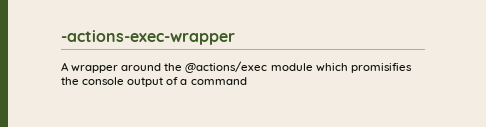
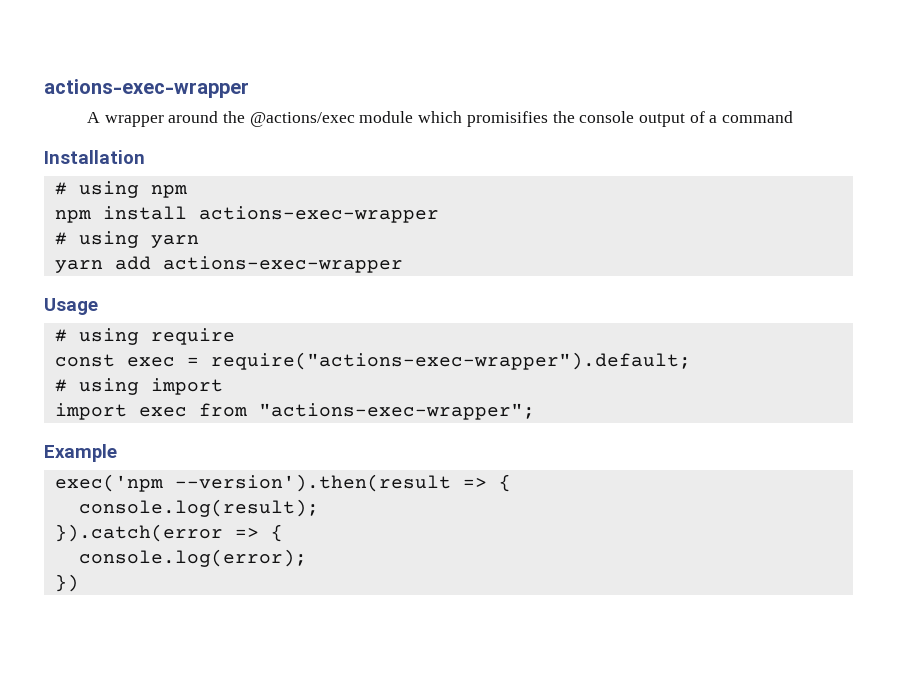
[61,30,235,45] -actions-exec-wrapper -> [44,79,249,98] actions-exec-wrapper
(247, 81) none -> [44,150,145,164] [54,181,187,198] [54,206,439,223] [54,231,199,248] [54,256,403,273] [44,298,98,315] [54,328,235,345] [54,352,691,370] [54,378,223,395] [54,403,535,420] [44,444,117,462] [54,474,511,492] [78,499,319,517] [54,524,283,542] [78,549,307,567] [54,574,79,592] // Installation // # using npm // npm install actions-exec-wrapper // # using yarn // yarn add actions-exec-wrapper // Usage // # using require // const exec = require("actions-exec-wrapper").default; // # using import // import exec from "actions-exec-wrapper"; // Example // exec('npm --version').then(result => { // console.log(result); // }).catch(error => { // console.log(error); // })

